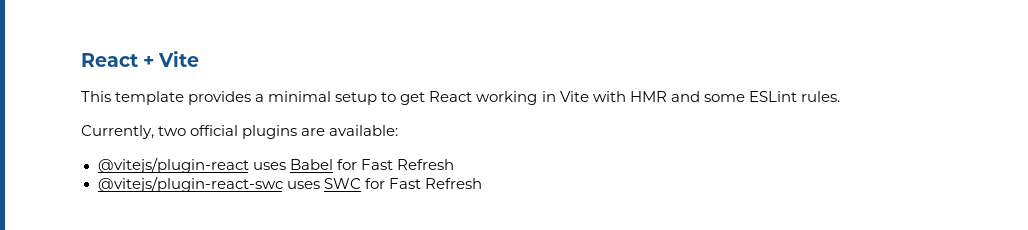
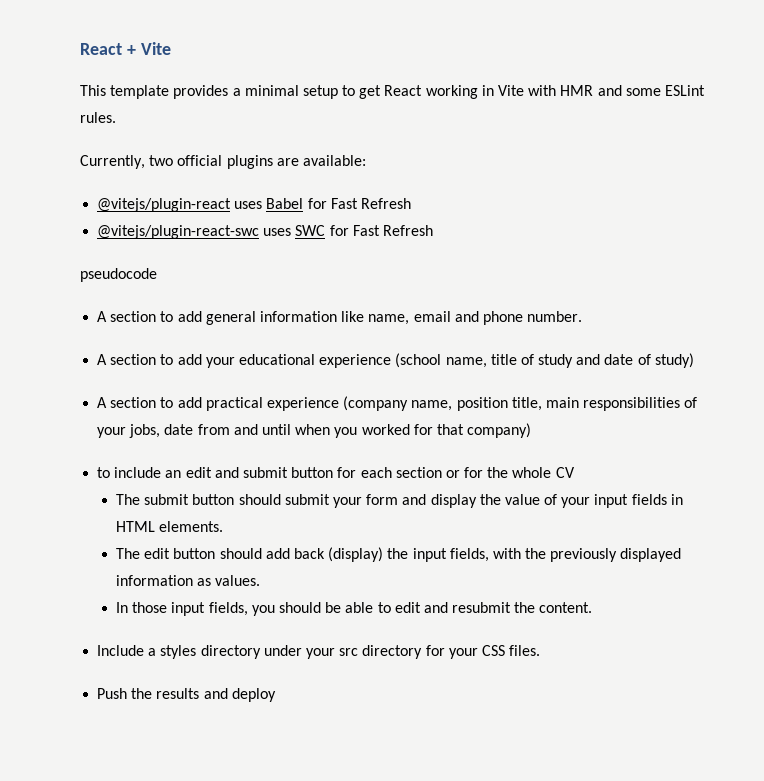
(482, 183) none -> [80,268,157,282] [97,311,583,325] [97,353,694,368] [97,396,698,411] [97,423,532,438] [97,467,575,478] [116,494,683,508] [116,521,224,532] [116,547,682,562] [116,575,261,586] [116,602,593,616] [97,645,541,659] [97,688,276,702] // pseudocode // A section to add general information like name, email and phone number. // A section to add your educational experience (school name, title of study and date of study) // A section to add practical experience (company name, position title, main responsibilities of your jobs, date from and until when you worked for that company) // to include an edit and submit button for each section or for the whole CV // The submit button should submit your form and display the value of your input fields in HTML elements. // The edit button should add back (display) the input fields, with the previously displayed information as values. // In those input fields, you should be able to edit and resubmit the content. // Include a styles directory under your src directory for your CSS files. // Push the results and deploy

